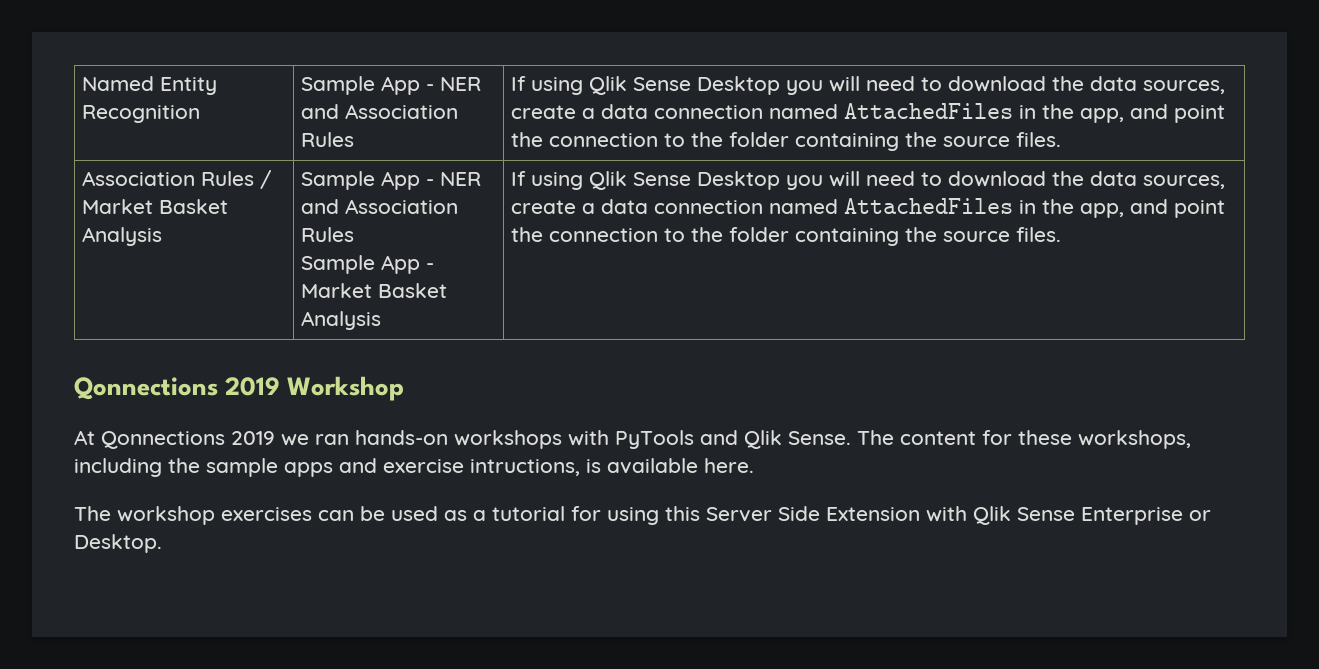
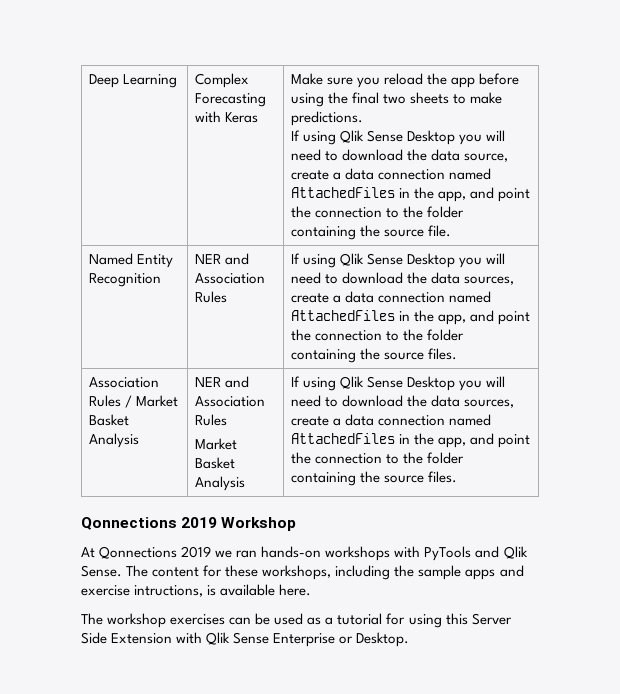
(82, 83) none -> [89,74,178,88] [195,73,250,88] [195,93,267,107] [195,111,259,123] [291,73,520,88] [291,92,503,107] [291,111,364,126] [291,130,506,145] [291,149,509,162] [291,168,492,180] [291,187,531,202] [291,206,465,218] [291,225,452,240] Deep Learning | Complex Forecasting with Keras | Make sure you reload the app before using the final two sheets to make predictions. // If using Qlik Sense Desktop you will need to download the data source, create a data connection named AttachedFiles in the app, and point the connection to the folder containing the source file. //
[301,76,435,95] Sample App - -> (162, 280) none
[301,171,435,190] Sample App - -> (140, 440) none
[301,255,435,274] Sample App - -> (228, 420) none

